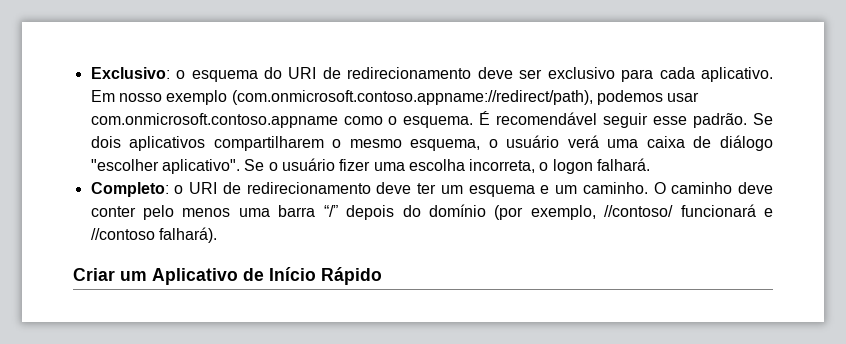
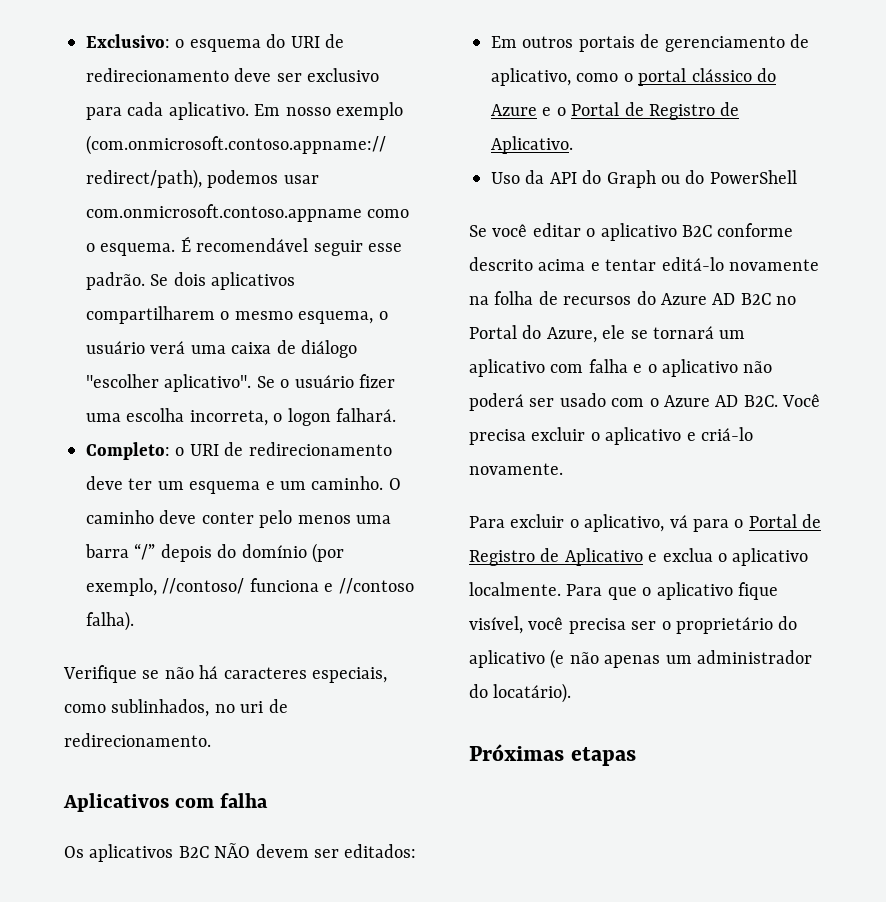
[680,204,756,217] funcionará -> [249,578,319,592] funciona
[158,227,217,243] [73,267,382,285] falhará). // Criar um Aplicativo de Início Rápido -> [86,611,134,631] [63,665,387,683] [64,699,288,717] [64,733,211,747] [63,793,269,812] [64,843,417,862] [491,34,809,52] [491,68,776,86] [491,102,740,120] [491,136,573,154] [491,170,797,188] [469,223,794,241] [469,257,819,271] [469,291,797,305] [469,325,746,343] [469,359,773,377] [469,393,821,411] [469,427,753,445] [469,463,563,475] [469,514,822,532] [469,548,809,566] [469,582,778,600] [469,616,798,634] [469,649,812,669] [469,683,572,703] [469,744,636,766] falha). // Verifique se não há caracteres especiais, como sublinhados, no uri de redirecionamento. // Aplicativos com falha // Os aplicativos B2C NÃO devem ser editados: // Em outros portais de gerenciamento de aplicativo, como o portal clássico do Azure e o Portal de Registro de Aplicativo. // Uso da API do Graph ou do PowerShell // Se você editar o aplicativo B2C conforme descrito acima e tentar editá-lo novamente na folha de recursos do Azure AD B2C no Portal do Azure, ele se tornará um aplicativo com falha e o aplicativo não poderá ser usado com o Azure AD B2C. Você precisa excluir o aplicativo e criá-lo novamente. // Para excluir o aplicativo, vá para o Portal de Registro de Aplicativo e exclua o aplicativo localmente. Para que o aplicativo fique visível, você precisa ser o proprietário do aplicativo (e não apenas um administrador do locatário). // Próximas etapas

